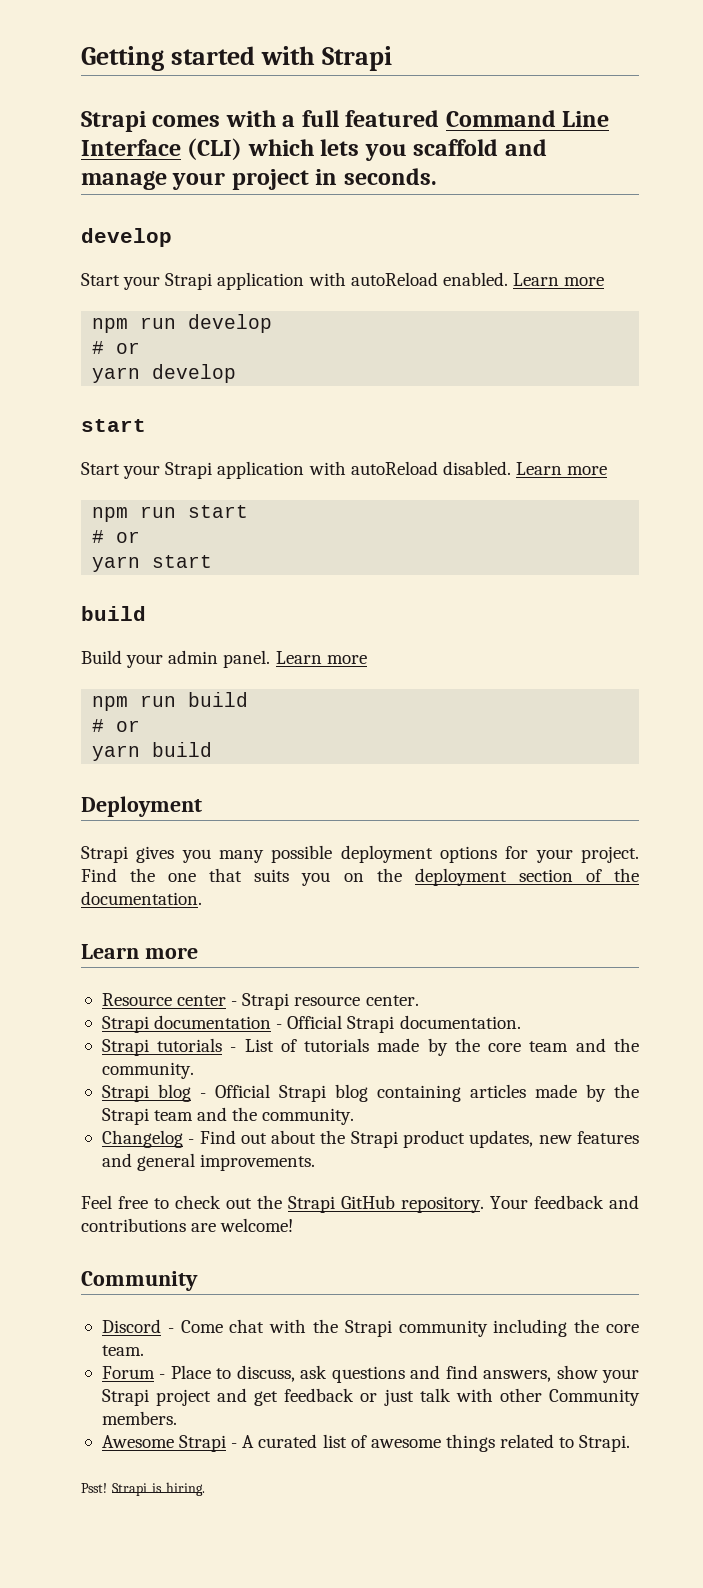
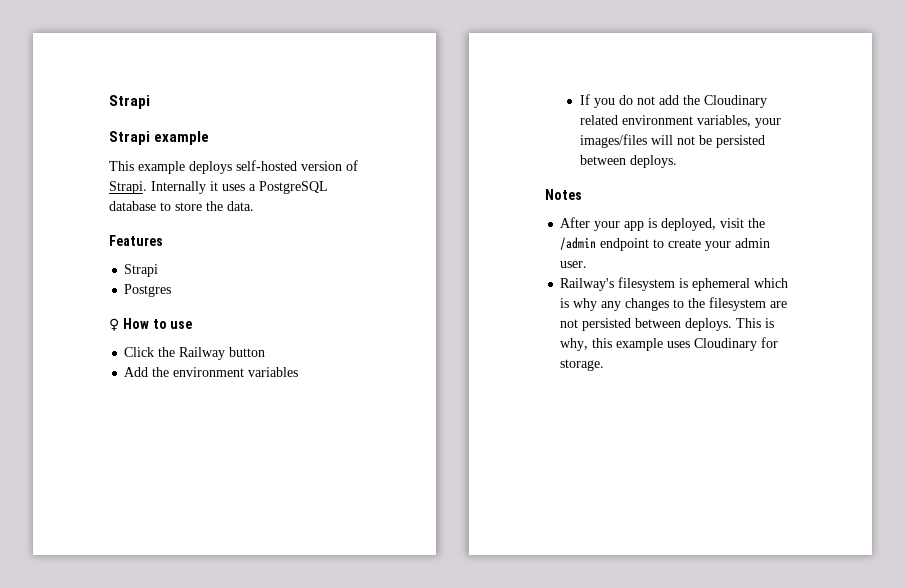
[81,46,316,71] Getting started with -> (109, 102) none
[152,110,610,127] [81,138,547,161] [81,168,437,190] [81,228,172,247] [81,272,605,290] [92,314,273,333] [92,341,141,354] [92,364,237,383] [81,419,146,432] [81,461,608,479] [92,505,249,522] [92,530,141,543] [92,555,213,572] [81,606,146,621] [81,650,367,668] [92,692,249,711] [92,719,141,732] [92,742,213,761] [81,796,202,817] [81,845,639,863] [81,868,639,886] [81,891,202,905] [81,944,198,959] [101,993,419,1010] [101,1015,521,1033] [101,1038,639,1056] [101,1062,194,1079] [101,1084,639,1102] [101,1107,355,1125] [101,1130,639,1148] [101,1153,316,1171] [81,1195,639,1213] [81,1218,294,1232] [81,1271,198,1291] [101,1319,640,1337] [101,1345,144,1356] [101,1365,639,1383] [101,1388,641,1406] [101,1411,177,1425] [101,1434,631,1452] [81,1482,206,1496] comes with a full featured Command Line Interface (CLI) which lets you scaffold and manage your project in seconds. // develop // Start your Strapi application with autoReload enabled. Learn more // npm run develop // # or // yarn develop // start // Start your Strapi application with autoReload disabled. Learn more // npm run start // # or // yarn start // build // Build your admin panel. Learn more // npm run build // # or // yarn build // Deployment // Strapi gives you many possible deployment options for your project. Find the one that suits you on the deployment section of the documentation. // Learn more // Resource center - Strapi resource center. // Strapi documentation - Official Strapi documentation. // Strapi tutorials - List of tutorials made by the core team and the community. // Strapi blog - Official Strapi blog containing articles made by the Strapi team and the community. // Changelog - Find out about the Strapi product updates, new features and general improvements. // Feel free to check out the Strapi GitHub repository. Your feedback and contributions are welcome! // Community // Discord - Come chat with the Strapi community including the core team. // Forum - Place to discuss, ask questions and find answers, show your Strapi project and get feedback or just talk with other Community members. // Awesome Strapi - A curated list of awesome things related to Strapi. // Psst! Strapi is hiring. -> [154,131,210,145] [109,160,358,174] [109,181,328,194] [109,201,254,211] [109,235,163,246] [124,264,159,277] [124,284,172,297] [109,318,193,331] [124,347,266,360] [124,367,299,377] [579,94,767,108] [579,115,781,128] [579,134,765,148] [579,155,677,168] [545,189,582,200] [560,217,766,231] [560,237,771,251] [560,261,588,268] [560,277,789,291] [560,297,788,311] [560,318,775,331] [560,337,779,351] [560,359,605,371] example // This example deploys self-hosted version of Strapi. Internally it uses a PostgreSQL database to store the data. // Features // Strapi // Postgres // ♀ How to use // Click the Railway button // Add the environment variables // If you do not add the Cloudinary related environment variables, your images/files will not be persisted between deploys. // Notes // After your app is deployed, visit the /admin endpoint to create your admin user. // Railway's filesystem is ephemeral which is why any changes to the filesystem are not persisted between deploys. This is why, this example uses Cloudinary for storage.

